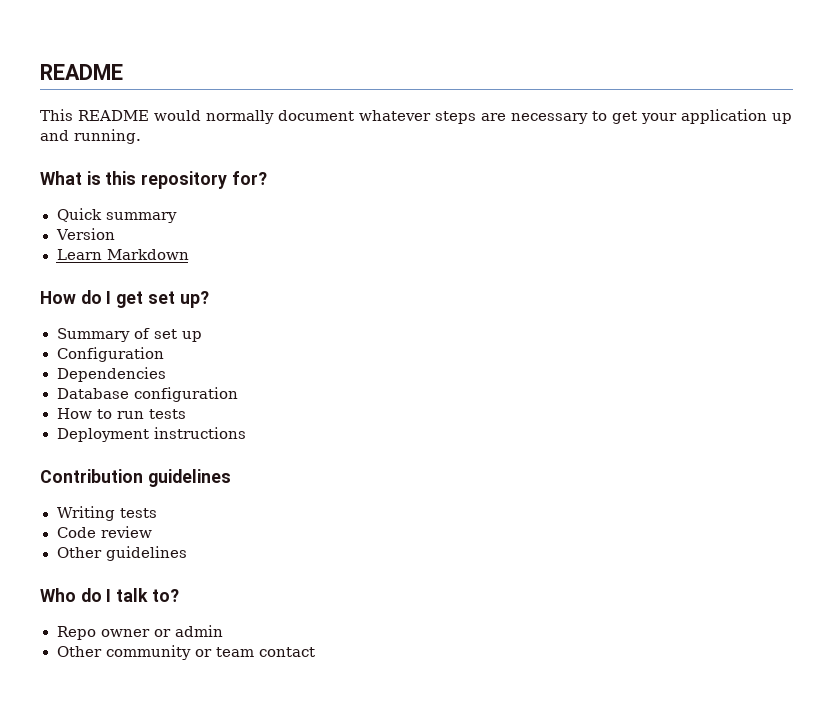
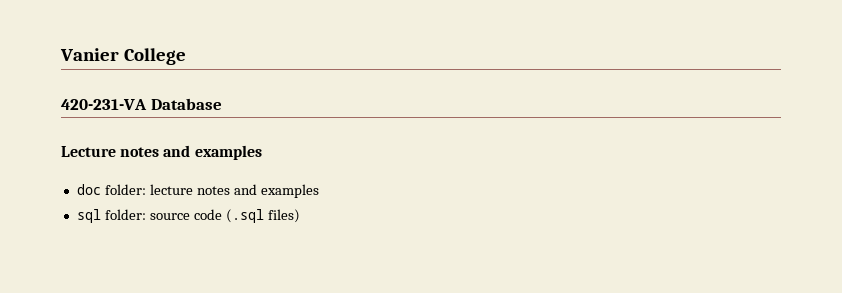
[40,64,123,80] [40,109,792,124] [40,129,141,144] [40,171,267,189] [56,208,177,223] [55,228,116,240] [56,249,189,260] [40,290,209,308] [56,328,202,342] [56,347,164,362] [56,367,166,382] [56,387,238,402] [56,408,186,419] [56,427,246,442] [40,469,231,487] [56,506,157,521] [56,526,152,538] [56,546,187,561] [40,588,179,602] [56,625,223,640] [56,645,315,660] README // This README would normally document whatever steps are necessary to get your application up and running. // What is this repository for? // Quick summary // Version // Learn Markdown // How do I get set up? // Summary of set up // Configuration // Dependencies // Database configuration // How to run tests // Deployment instructions // Contribution guidelines // Writing tests // Code review // Other guidelines // Who do I talk to? // Repo owner or admin // Other community or team contact -> [60,48,186,65] [61,98,222,110] [61,145,262,160] [76,184,319,198] [76,209,300,223] Vanier College // 420-231-VA Database // Lecture notes and examples // doc folder: lecture notes and examples // sql folder: source code (.sql files)

